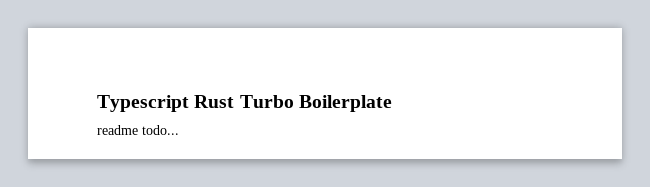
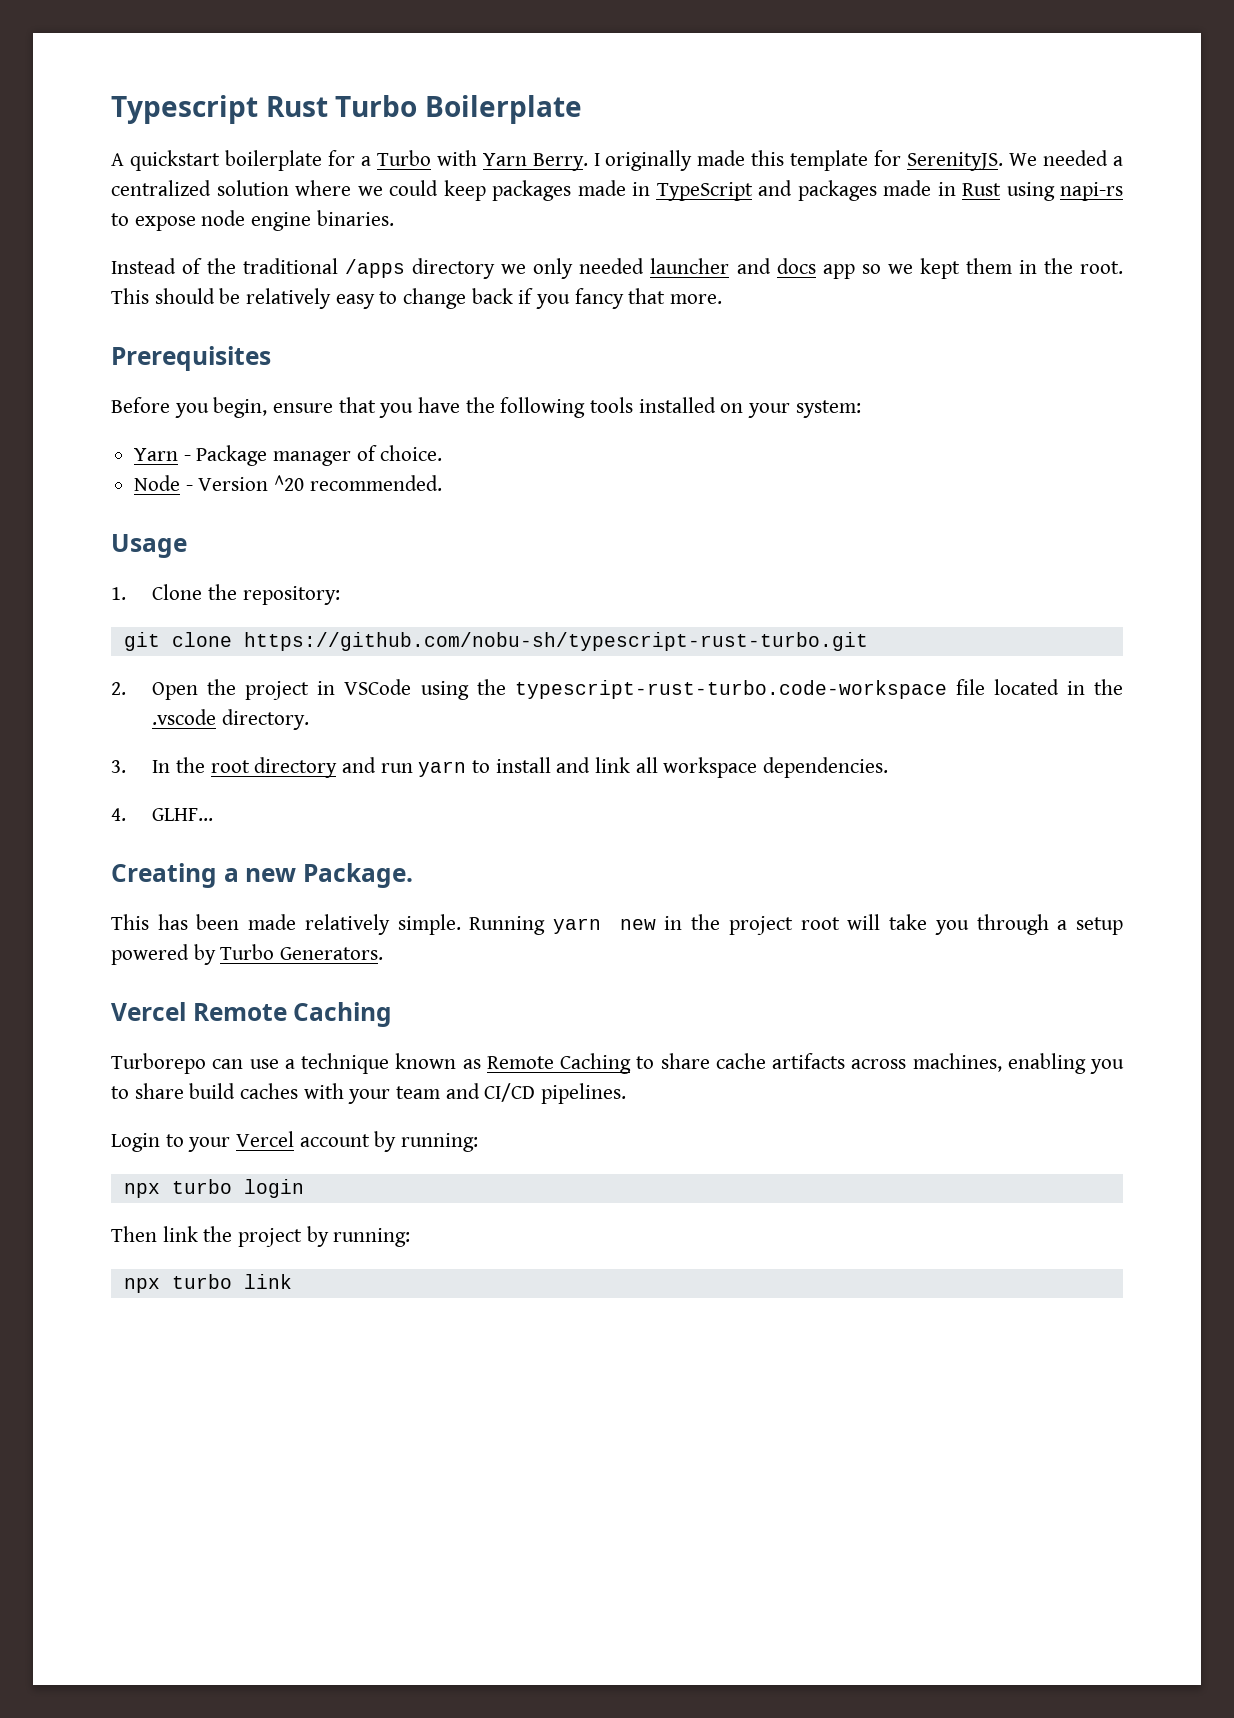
[97,125,179,135] readme todo... -> [111,150,1123,171] [111,180,1123,201] [111,210,394,231] [111,258,1124,279] [111,288,723,309] [111,346,271,371] [111,397,861,418] [134,445,443,466] [134,475,442,491] [111,534,187,558] [111,584,340,605] [123,632,868,651] [111,679,1123,700] [152,709,309,730] [111,757,888,778] [111,808,214,821] [111,863,413,888] [111,914,1123,935] [111,944,384,965] [111,1002,393,1027] [111,1053,1124,1074] [111,1083,627,1104] [111,1131,479,1152] [123,1179,304,1198] [111,1226,411,1247] [123,1274,292,1293] A quickstart boilerplate for a Turbo with Yarn Berry. I originally made this template for SerenityJS. We needed a centralized solution where we could keep packages made in TypeScript and packages made in Rust using napi-rs to expose node engine binaries. // Instead of the traditional /apps directory we only needed launcher and docs app so we kept them in the root. This should be relatively easy to change back if you fancy that more. // Prerequisites // Before you begin, ensure that you have the following tools installed on your system: // Yarn - Package manager of choice. // Node - Version ^20 recommended. // Usage // 1. Clone the repository: // git clone https://github.com/nobu-sh/typescript-rust-turbo.git // 2. Open the project in VSCode using the typescript-rust-turbo.code-workspace file located in the .vscode directory. // 3. In the root directory and run yarn to install and link all workspace dependencies. // 4. GLHF... // Creating a new Package. // This has been made relatively simple. Running yarn new in the project root will take you through a setup powered by Turbo Generators. // Vercel Remote Caching // Turborepo can use a technique known as Remote Caching to share cache artifacts across machines, enabling you to share build caches with your team and CI/CD pipelines. // Login to your Vercel account by running: // npx turbo login // Then link the project by running: // npx turbo link

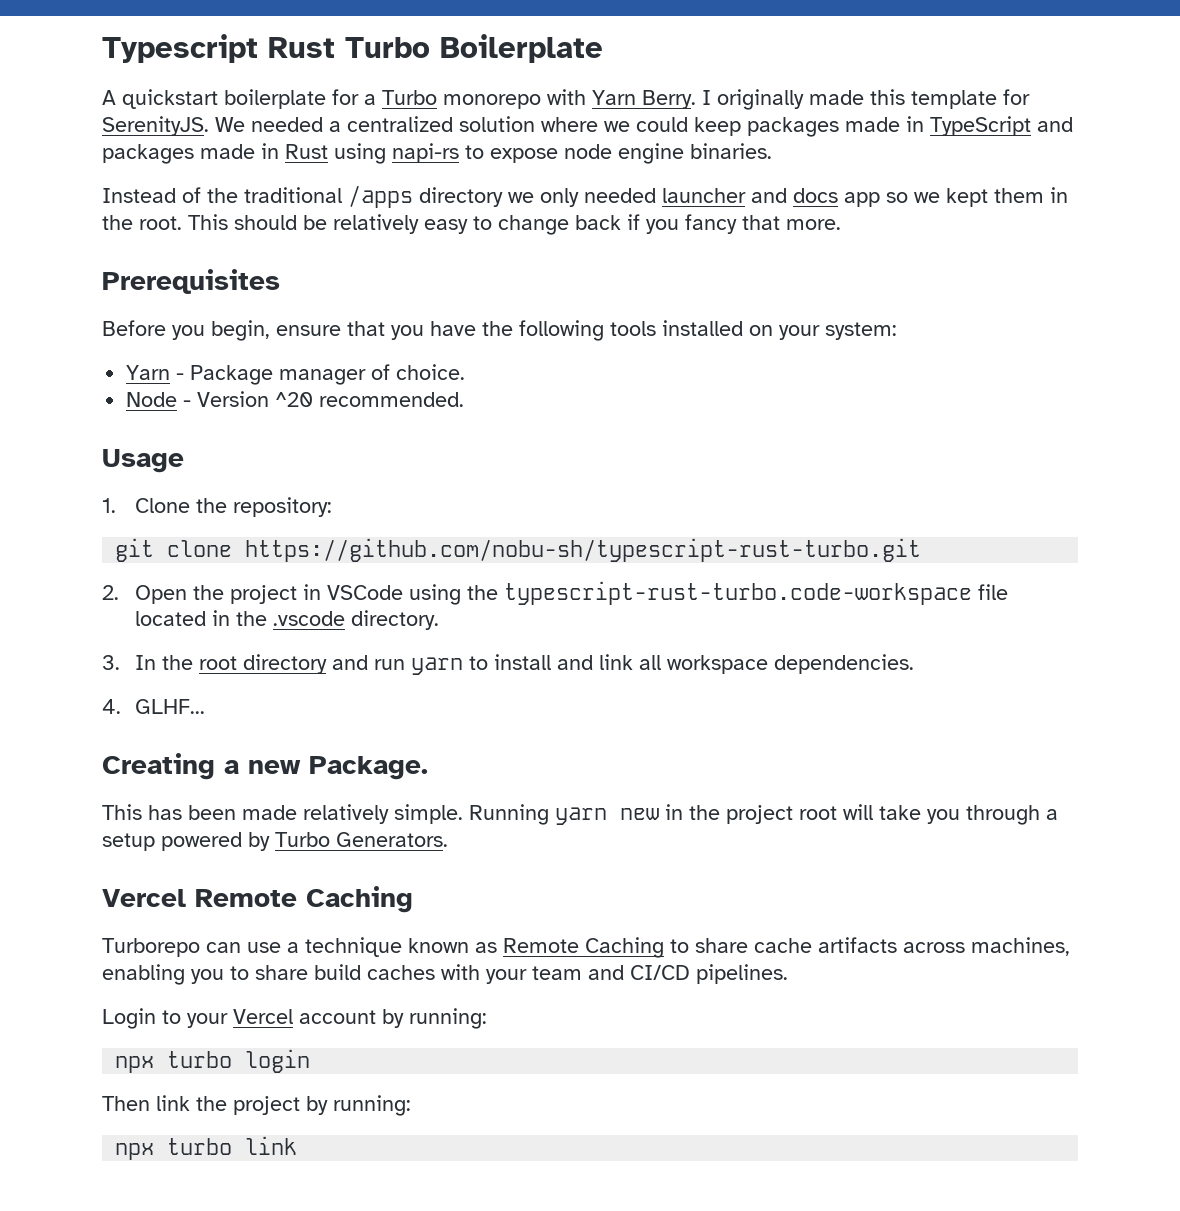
(431, 158) none -> [443,94,541,109] monorepo

